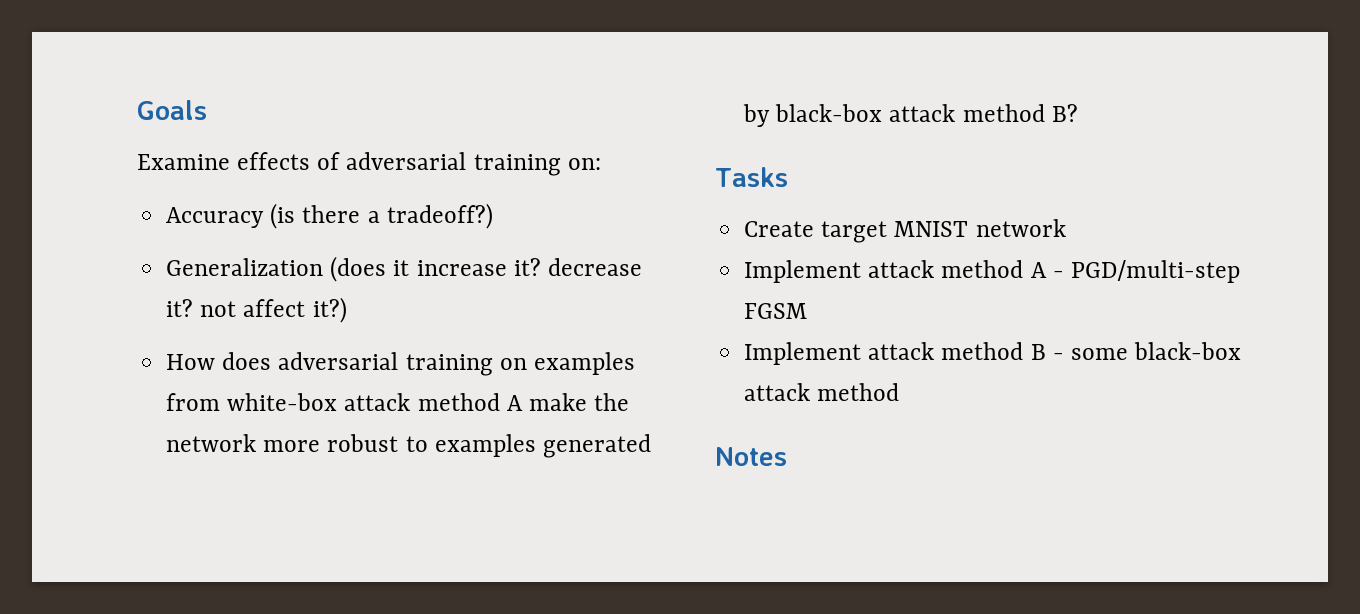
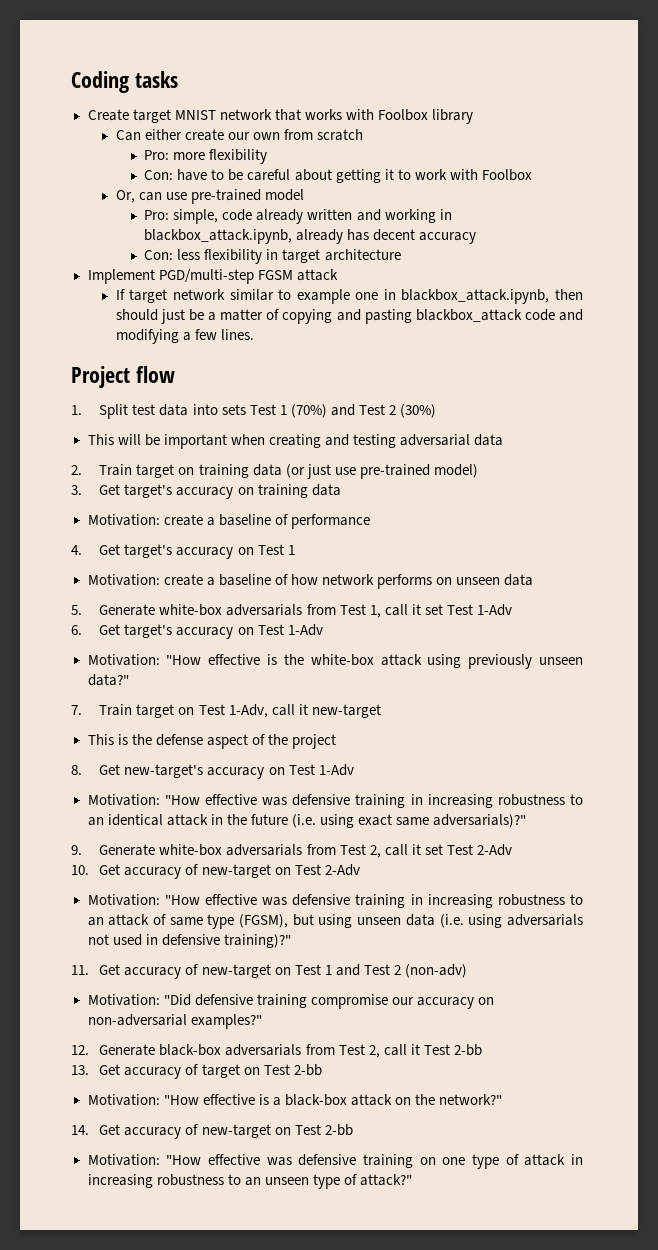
[137,100,207,120] [137,152,601,176] [166,203,493,229] [166,256,642,282] [166,297,347,323] [166,352,635,376] [166,393,630,411] [166,434,651,458] [743,104,1078,127] [715,167,788,187] [744,219,1066,243] [744,260,1240,283] [744,303,808,319] [744,342,1242,365] [744,383,900,401] [715,447,787,466] Goals // Examine effects of adversarial training on: // Accuracy (is there a tradeoff?) // Generalization (does it increase it? decrease it? not affect it?) // How does adversarial training on examples from white-box attack method A make the network more robust to examples generated by black-box attack method B? // Tasks // Create target MNIST network // Implement attack method A - PGD/multi-step FGSM // Implement attack method B - some black-box attack method // Notes -> [71,71,178,93] [87,109,473,124] [115,129,364,141] [144,149,268,164] [144,169,532,183] [115,189,305,204] [144,209,452,224] [144,229,477,244] [144,249,401,264] [87,269,338,284] [115,289,583,304] [115,309,583,324] [115,329,255,344] [71,366,175,388] [71,404,436,419] [87,434,503,449] [71,464,478,479] [71,484,341,499] [87,514,370,529] [71,544,295,559] [87,574,534,589] [71,604,512,618] [71,624,323,639] [87,654,583,669] [87,674,129,686] [71,704,381,718] [87,734,336,749] [71,764,354,779] [87,794,583,808] [87,814,526,828] [71,844,512,858] [71,864,360,879] [87,894,583,908] [87,914,583,929] [87,934,291,948] [71,964,467,979] [87,994,494,1009] [87,1014,262,1029] [71,1044,482,1058] [71,1064,322,1079] [87,1094,502,1106] [71,1124,353,1139] [87,1154,583,1169] [87,1174,412,1189] Coding tasks // Create target MNIST network that works with Foolbox library // Can either create our own from scratch // Pro: more flexibility // Con: have to be careful about getting it to work with Foolbox // Or, can use pre-trained model // Pro: simple, code already written and working in blackbox_attack.ipynb, already has decent accuracy // Con: less flexibility in target architecture // Implement PGD/multi-step FGSM attack // If target network similar to example one in blackbox_attack.ipynb, then should just be a matter of copying and pasting blackbox_attack code and modifying a few lines. // Project flow // 1. Split test data into sets Test 1 (70%) and Test 2 (30%) // This will be important when creating and testing adversarial data // 2. Train target on training data (or just use pre-trained model) // 3. Get target's accuracy on training data // Motivation: create a baseline of performance // 4. Get target's accuracy on Test 1 // Motivation: create a baseline of how network performs on unseen data // 5. Generate white-box adversarials from Test 1, call it set Test 1-Adv // 6. Get target's accuracy on Test 1-Adv // Motivation: "How effective is the white-box attack using previously unseen data?" // 7. Train target on Test 1-Adv, call it new-target // This is the defense aspect of the project // 8. Get new-target's accuracy on Test 1-Adv // Motivation: "How effective was defensive training in increasing robustness to an identical attack in the future (i.e. using exact same adversarials)?" // 9. Generate white-box adversarials from Test 2, call it set Test 2-Adv // 10. Get accuracy of new-target on Test 2-Adv // Motivation: "How effective was defensive training in increasing robustness to an attack of same type (FGSM), but using unseen data (i.e. using adversarials not used in defensive training)?" // 11. Get accuracy of new-target on Test 1 and Test 2 (non-adv) // Motivation: "Did defensive training compromise our accuracy on non-adversarial examples?" // 12. Generate black-box adversarials from Test 2, call it Test 2-bb // 13. Get accuracy of target on Test 2-bb // Motivation: "How effective is a black-box attack on the network?" // 14. Get accuracy of new-target on Test 2-bb // Motivation: "How effective was defensive training on one type of attack in increasing robustness to an unseen type of attack?"

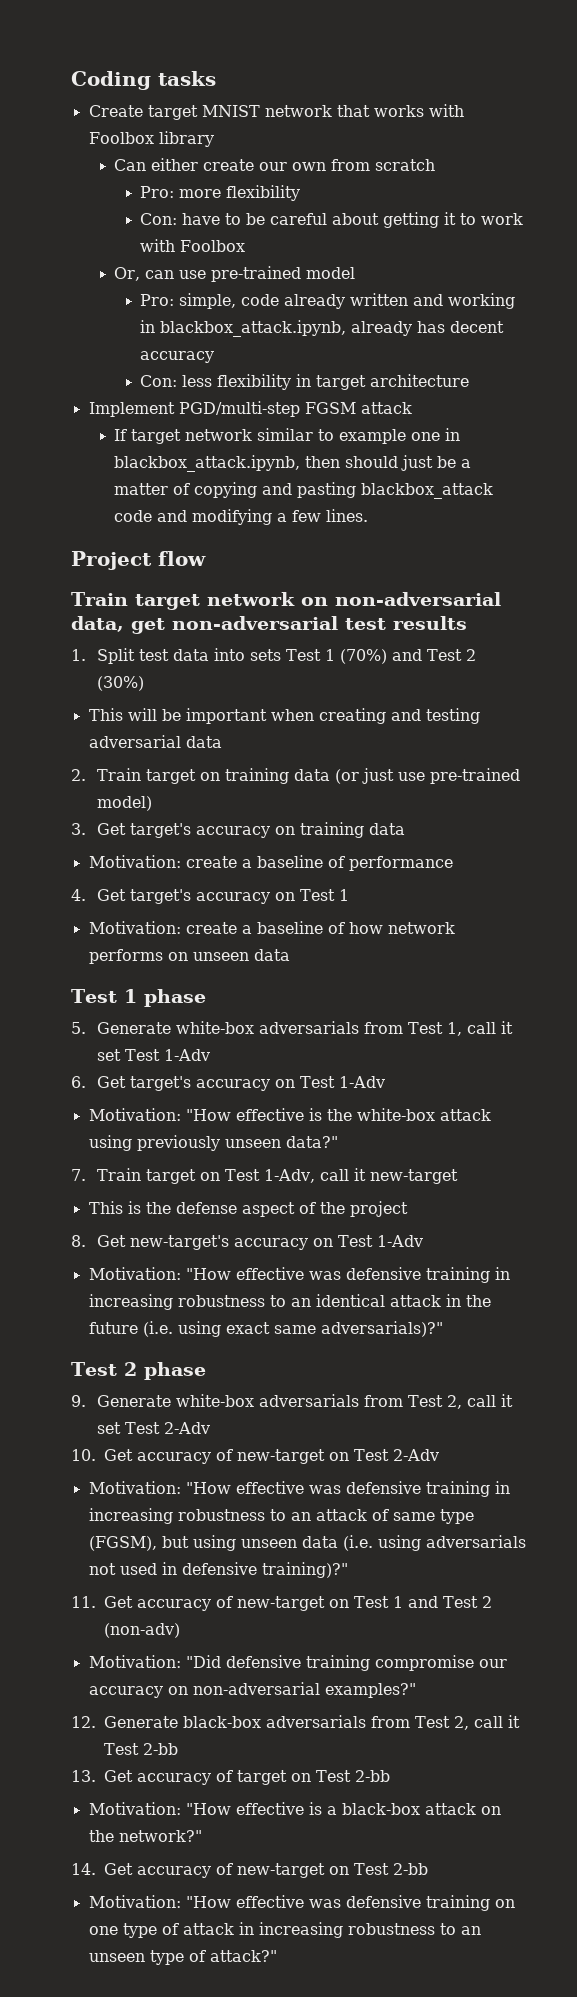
(175, 374) none -> [71,592,501,610] [71,616,467,634] // Train target network on non-adversarial data, get non-adversarial test results
(534, 580) none -> [71,989,206,1007] // Test 1 phase
(526, 821) none -> [71,1362,206,1380] // Test 2 phase

